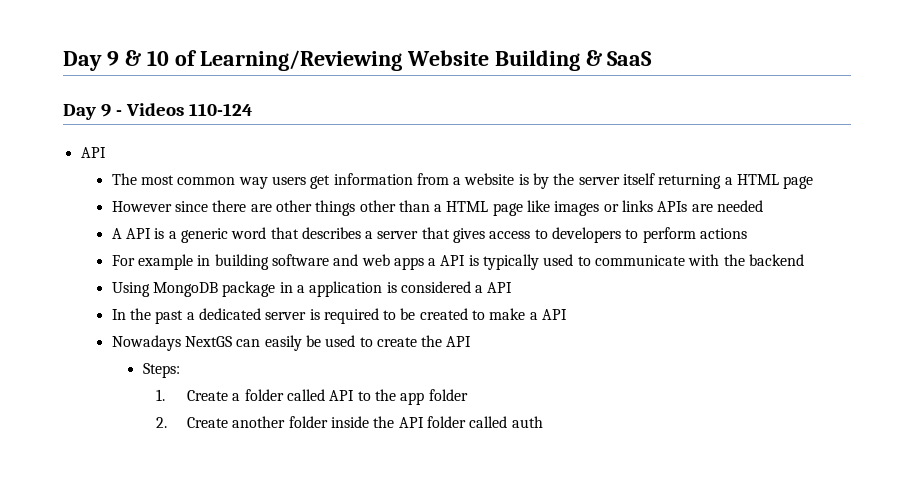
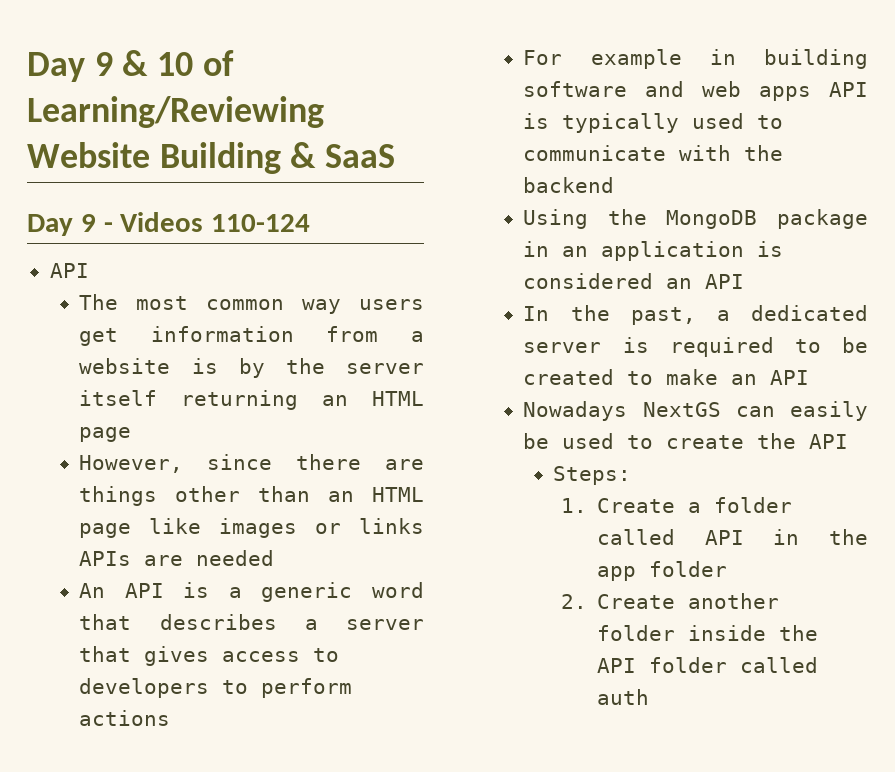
[724,177,733,185] a -> [322,395,349,406] an
[111,201,172,212] However -> [79,455,184,473] However,
[275,200,312,212] other -> (424, 464) none
[434,204,443,212] a -> [328,491,355,502] an
[111,228,122,239] A -> [79,583,106,598] An
[428,258,437,266] a -> (812, 93) none
(150, 289) none -> [607,209,647,225] the
[296,285,305,293] a -> [562,246,589,257] an
[475,285,484,293] a -> [666,278,693,289] an
[155,310,184,324] past -> [630,307,696,325] past,
[529,312,538,320] a -> [731,374,758,385] an
[357,391,371,401] to -> [773,529,800,545] in

